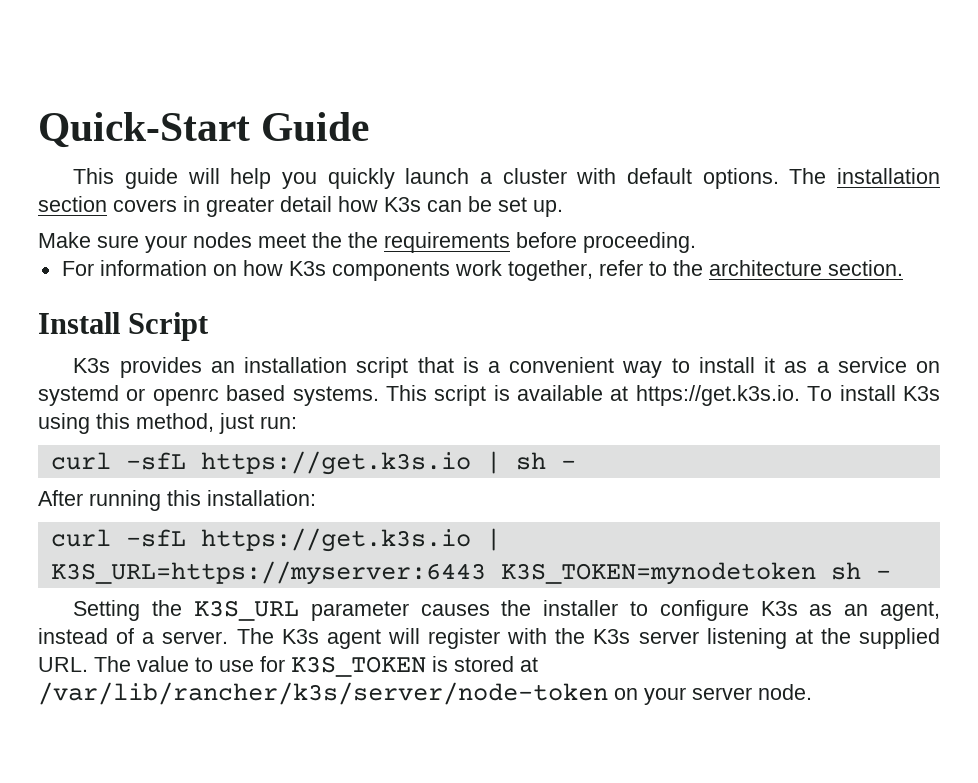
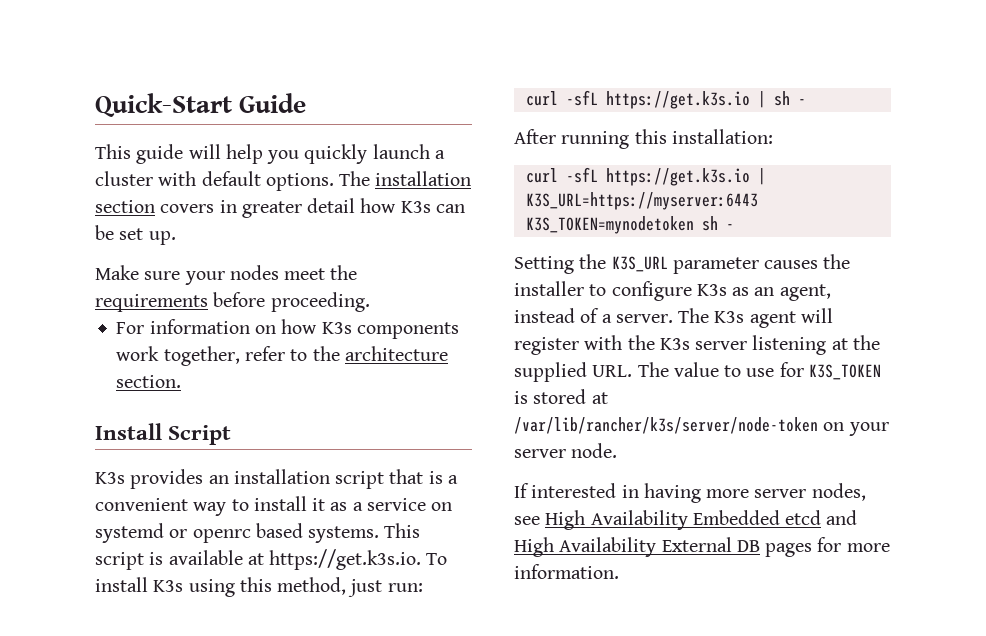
[348,232,378,248] the -> (358, 272) none
(812, 692) none -> [514,483,866,503] [514,510,858,530] [514,537,890,557] [514,564,619,579] // If interested in having more server nodes, see High Availability Embedded etcd and High Availability External DB pages for more information.

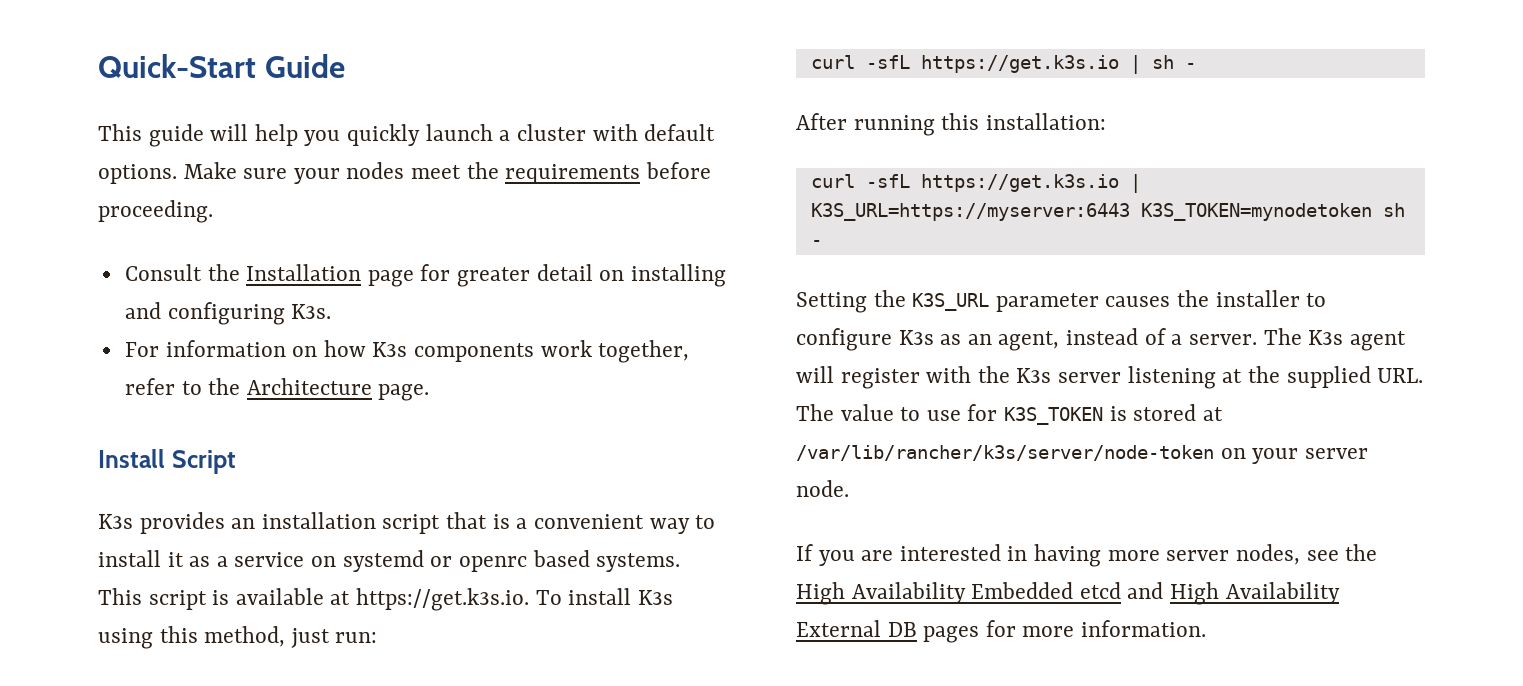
[339,171,472,186] [95,198,465,218] [95,225,176,245] The installation section covers in greater detail how K3s can be set up. // -> (177, 174) none
(370, 302) none -> [124,264,726,287] [124,302,332,325] // Consult the Installation page for greater detail on installing and configuring K3s.
[344,346,448,361] [116,375,182,388] architecture section. -> [246,378,430,401] Architecture page.
(529, 490) none -> [818,550,894,566] you are
(540, 520) none -> [1345,544,1378,561] the

